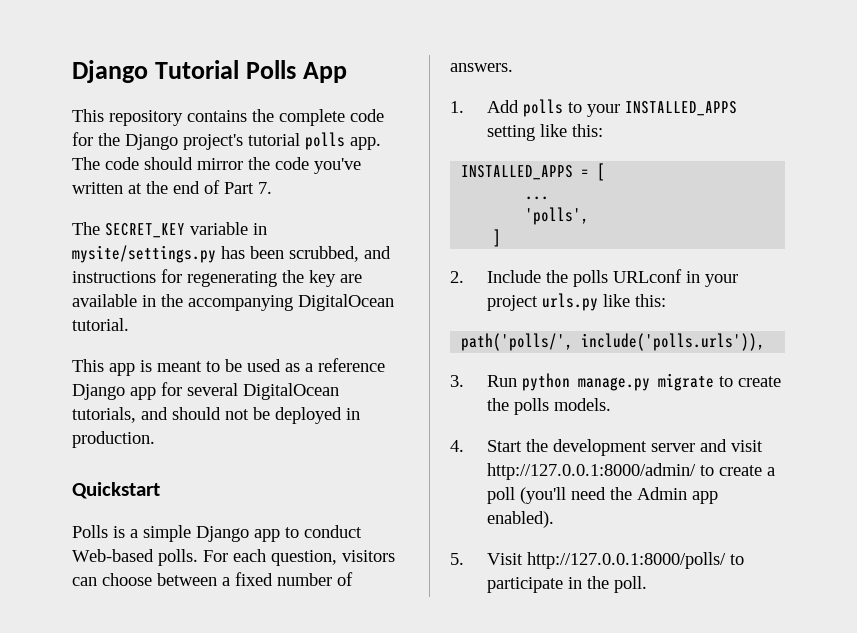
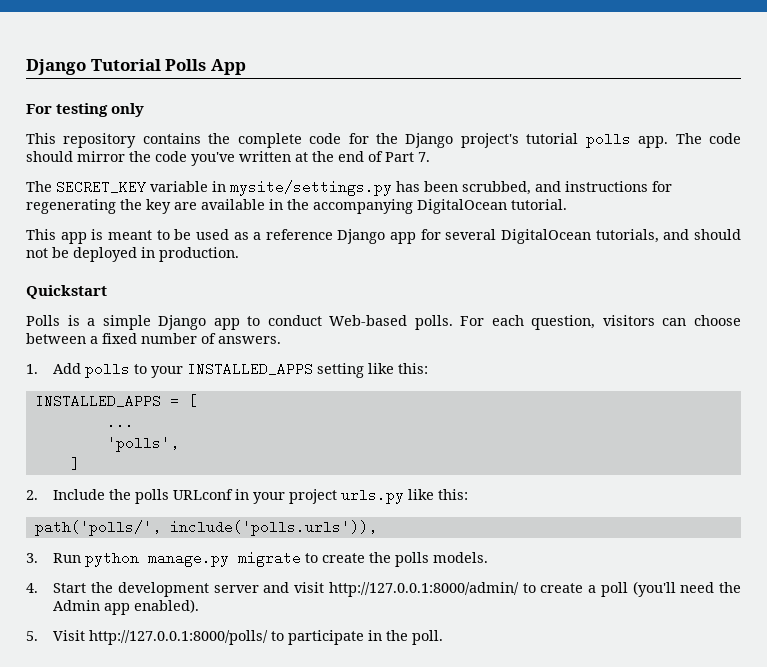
(348, 72) none -> [26,103,145,117] // For testing only

